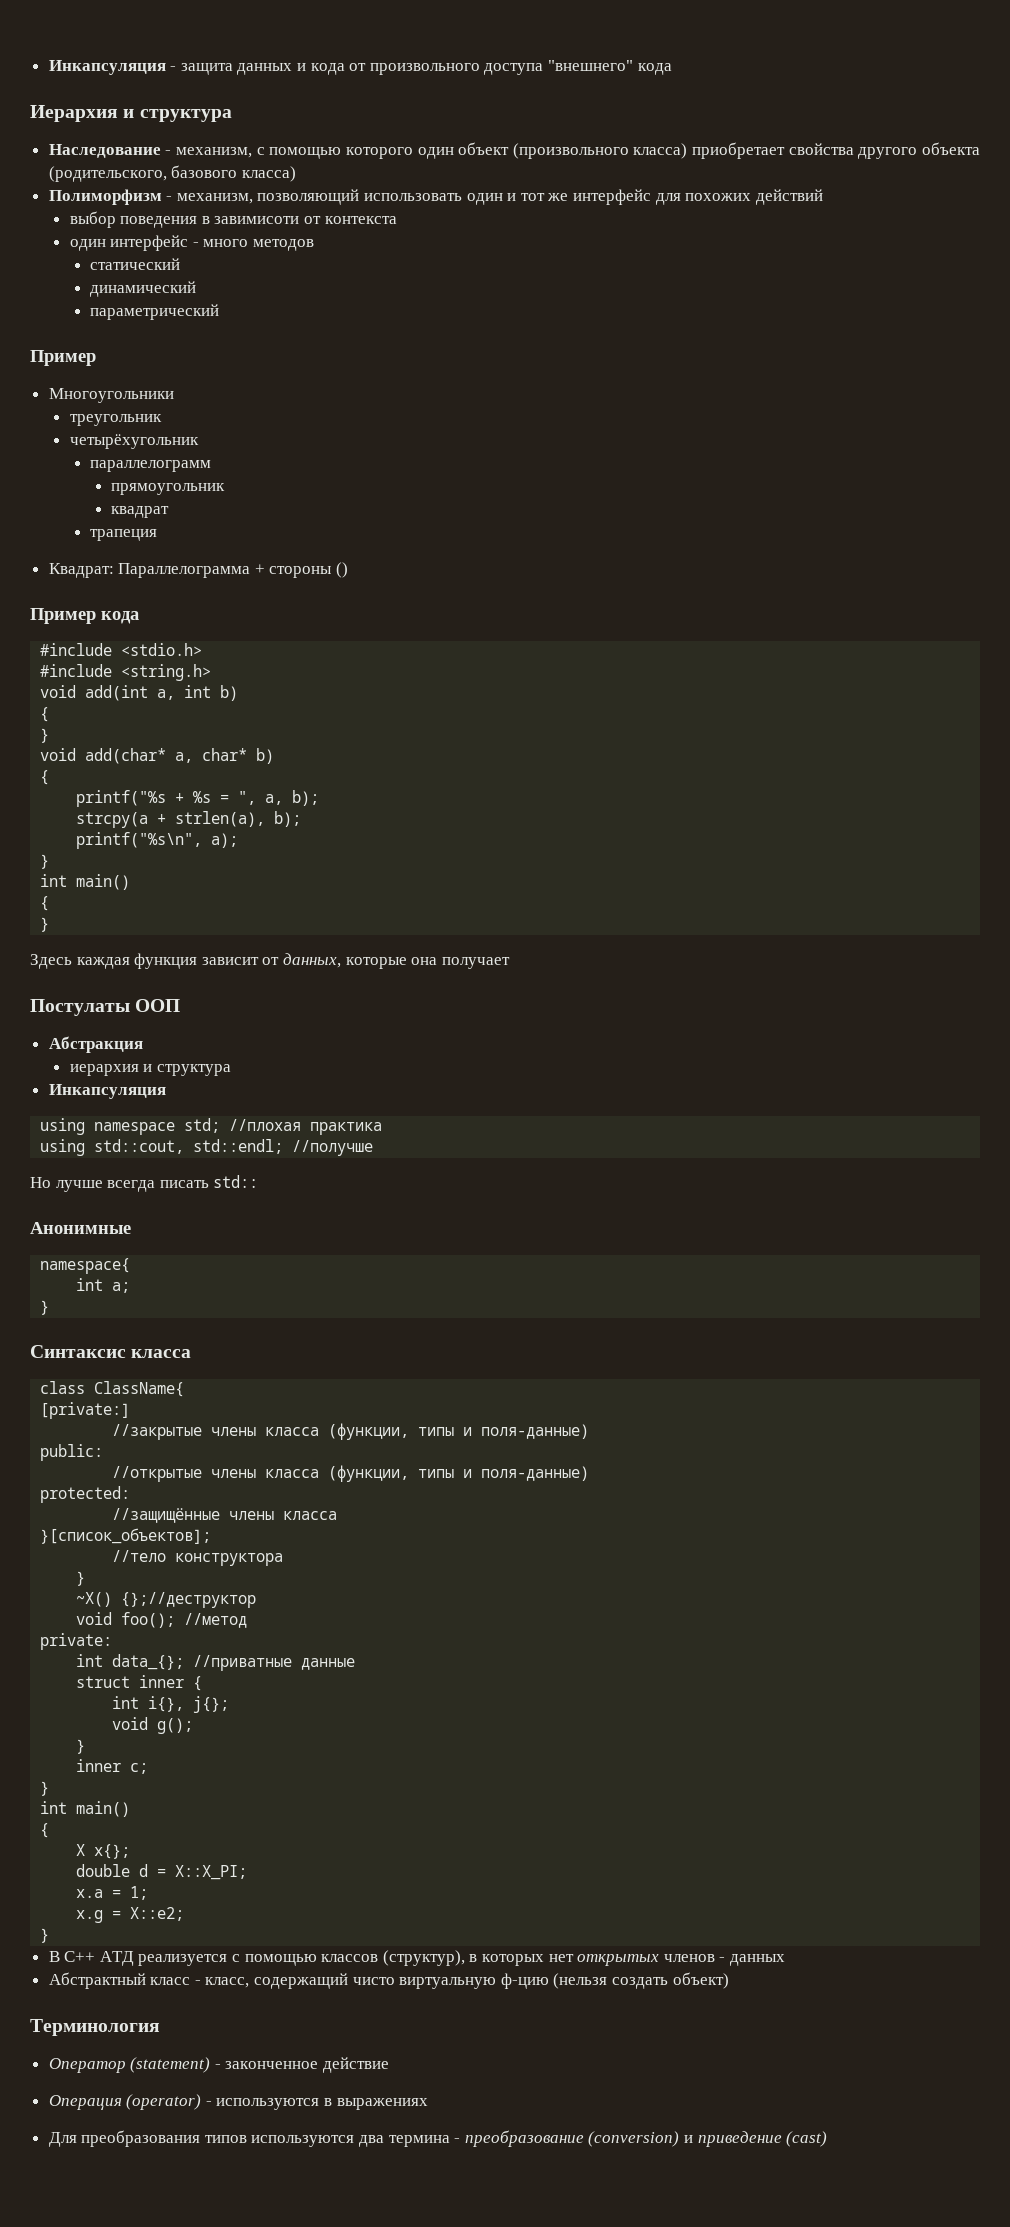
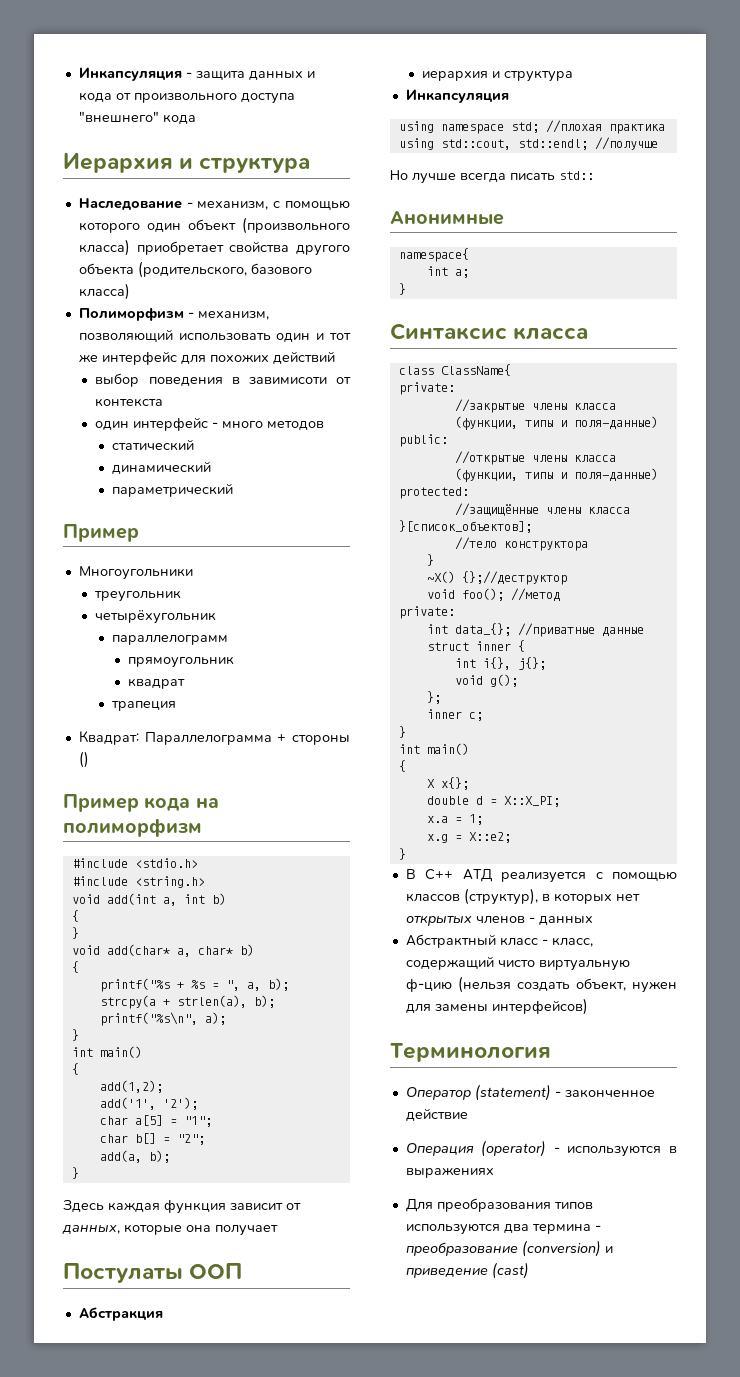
(139, 617) none -> [195,797,219,808] [63,818,202,837] на полиморфизм
(50, 903) none -> [99,1080,163,1093] [99,1097,198,1110] [99,1115,212,1127] [99,1133,205,1145] [99,1150,170,1163] // add(1,2); // add('1', '2'); // char a[5] = "1"; // char b[] = "2"; // add(a, b);
[40,1402,131,1419] [private:] -> [398,382,455,395] private:
[76,1739,86,1754] } -> [426,691,441,704] };
[672,1972,729,1989] объект) -> [575,978,677,993] [405,998,588,1015] объект, нужен для замены интерфейсов)

